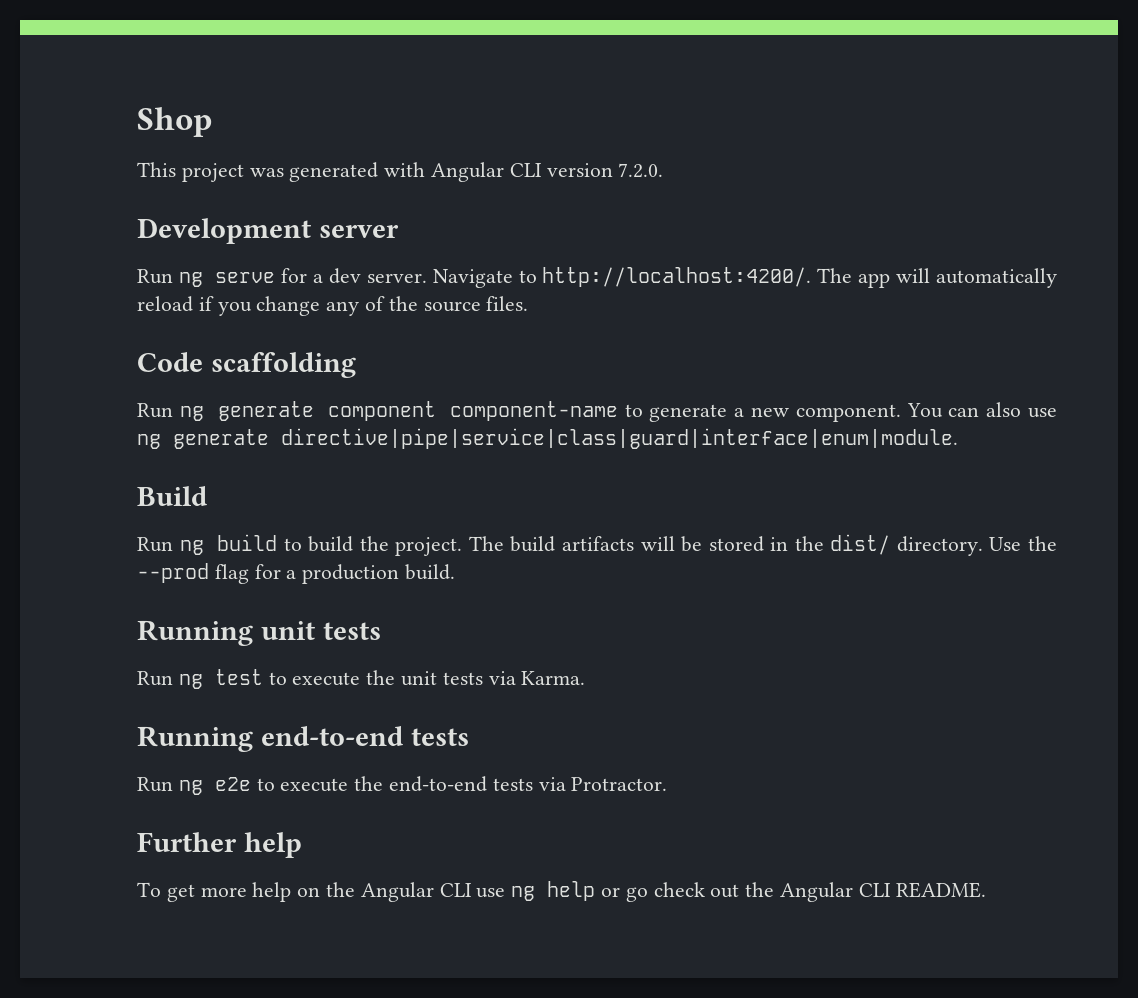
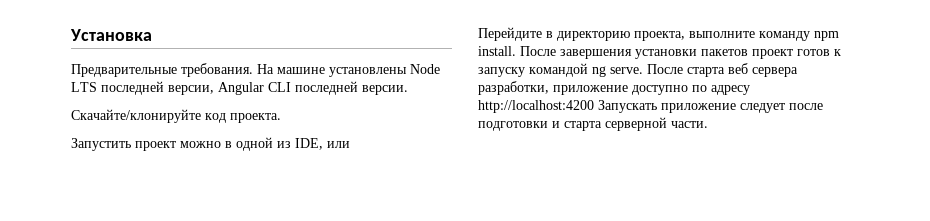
[137,107,212,137] [137,162,664,182] [137,218,399,244] [137,267,1057,288] [137,296,529,316] [137,352,356,378] [137,401,1057,422] [137,428,958,449] [137,486,207,506] [137,534,1057,556] [137,563,456,584] [137,620,381,646] [137,669,586,689] [137,726,469,752] [137,776,668,795] [137,832,302,858] [137,881,986,902] Shop // This project was generated with Angular CLI version 7.2.0. // Development server // Run ng serve for a dev server. Navigate to http://localhost:4200/. The app will automatically reload if you change any of the source files. // Code scaffolding // Run ng generate component component-name to generate a new component. You can also use ng generate directive|pipe|service|class|guard|interface|enum|module. // Build // Run ng build to build the project. The build artifacts will be stored in the dist/ directory. Use the --prod flag for a production build. // Running unit tests // Run ng test to execute the unit tests via Karma. // Running end-to-end tests // Run ng e2e to execute the end-to-end tests via Protractor. // Further help // To get more help on the Angular CLI use ng help or go check out the Angular CLI README. -> [70,29,152,41] [71,63,440,77] [71,81,408,95] [71,109,281,123] [71,137,350,151] [478,27,839,41] [478,46,841,59] [478,63,798,77] [478,81,750,95] [478,100,823,113] [478,117,708,131] Установка // Предварительные требования. На машине установлены Node LTS последней версии, Angular CLI последней версии. // Скачайте/клонируйте код проекта. // Запустить проект можно в одной из IDE, или // Перейдите в директорию проекта, выполните команду npm install. После завершения установки пакетов проект готов к запуску командой ng serve. После старта веб сервера разработки, приложение доступно по адресу http://localhost:4200 Запускать приложение следует после подготовки и старта серверной части.

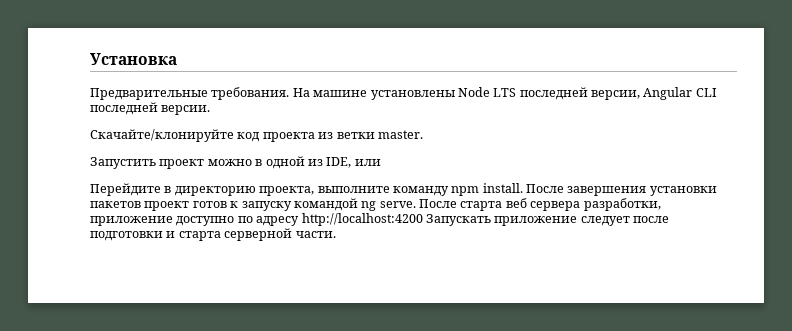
[230,113,281,123] проекта. -> [262,130,423,142] проекта из ветки master.

